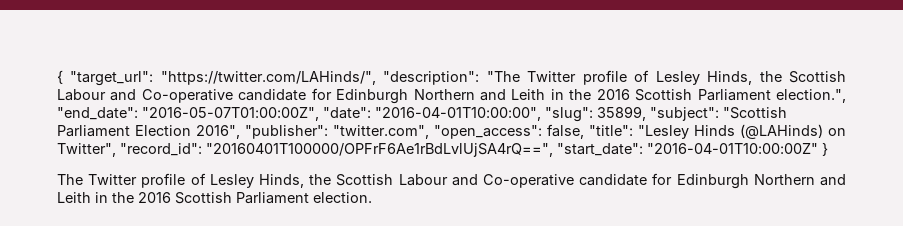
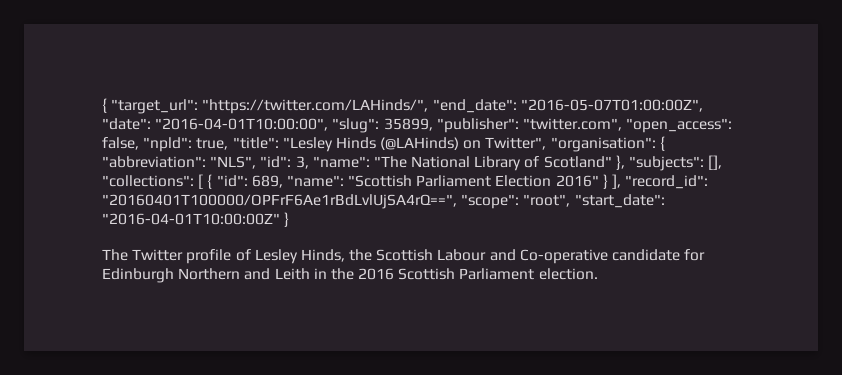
[383,70,847,85] [57,88,847,104] "description": "The Twitter profile of Lesley Hinds, the Scottish Labour and Co-operative candidate for Edinburgh Northern and Leith in the 2016 Scottish Parliament election.", -> (429, 106) none
[650,107,787,121] [57,125,240,139] "subject": "Scottish Parliament Election 2016", -> (433, 124) none
(584, 131) none -> [143,137,229,152] "npld": true,
[120,143,553,157] "record_id": "20160401T100000/OPFrF6Ae1rBdLvlUjSA4rQ==", -> [550,136,665,152] [102,155,723,171] [102,174,709,189] [102,194,571,209] "organisation": { "abbreviation": "NLS", "id": 3, "name": "The National Library of Scotland" }, "subjects": [], "collections": [ { "id": 689, "name": "Scottish Parliament Election 2016" } ], "record_id": "20160401T100000/OPFrF6Ae1rBdLvlUjSA4rQ==", "scope": "root",

